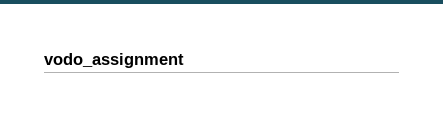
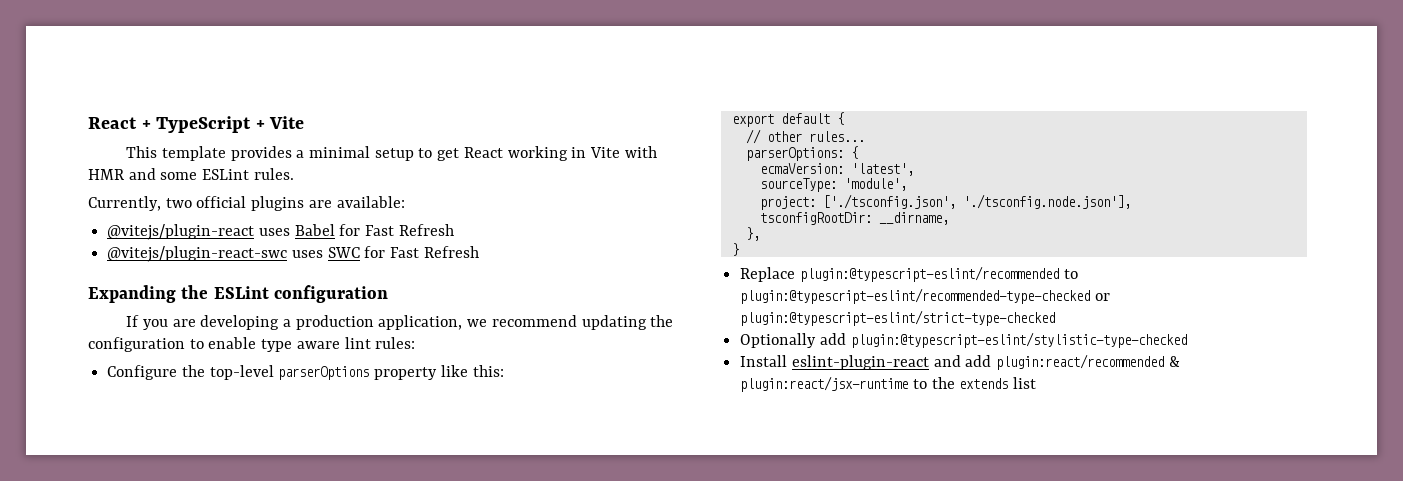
[44,53,184,68] vodo_assignment -> [88,116,305,133] [126,146,657,161] [88,168,294,180] [88,196,405,211] [107,224,454,240] [107,246,479,262] [88,285,388,303] [126,315,674,330] [88,337,416,352] [107,365,504,380] [731,112,844,127] [745,129,865,144] [745,146,858,161] [759,163,914,176] [759,178,907,192] [759,194,1131,210] [759,212,949,225] [745,227,760,241] [731,243,739,256] [740,266,1078,282] [740,288,1110,304] [740,310,1056,326] [740,332,1187,348] [740,354,1180,370] [740,376,1037,392] React + TypeScript + Vite // This template provides a minimal setup to get React working in Vite with HMR and some ESLint rules. // Currently, two official plugins are available: // @vitejs/plugin-react uses Babel for Fast Refresh // @vitejs/plugin-react-swc uses SWC for Fast Refresh // Expanding the ESLint configuration // If you are developing a production application, we recommend updating the configuration to enable type aware lint rules: // Configure the top-level parserOptions property like this: // export default { // // other rules... // parserOptions: { // ecmaVersion: 'latest', // sourceType: 'module', // project: ['./tsconfig.json', './tsconfig.node.json'], // tsconfigRootDir: __dirname, // }, // } // Replace plugin:@typescript-eslint/recommended to plugin:@typescript-eslint/recommended-type-checked or plugin:@typescript-eslint/strict-type-checked // Optionally add plugin:@typescript-eslint/stylistic-type-checked // Install eslint-plugin-react and add plugin:react/recommended & plugin:react/jsx-runtime to the extends list

